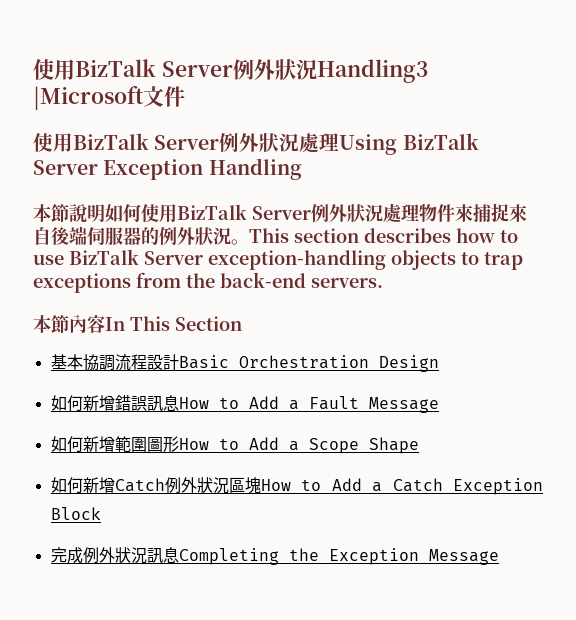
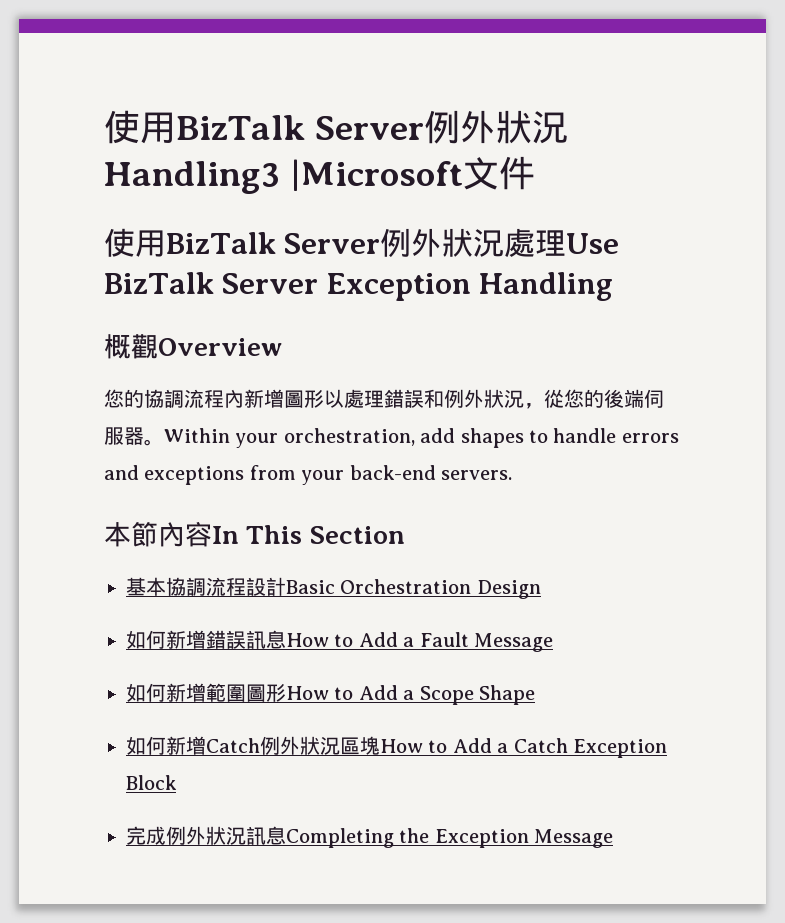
[339,134,398,155] Using -> [566,233,620,254] Use
[33,203,527,223] [33,226,518,246] [33,249,523,270] 本節說明如何使用BizTalk Server例外狀況處理物件來捕捉來自後端伺服器的例外狀況。This section describes how to use BizTalk Server exception-handling objects to trap -> [104,334,282,359] [104,389,664,409] [104,427,679,448] [104,465,139,480] 概觀Overview // 您的協調流程內新增圖形以處理錯誤和例外狀況，從您的後端伺服器。Within your orchestration, add shapes to handle errors and
[186,273,215,288] the -> [301,470,345,485] your

